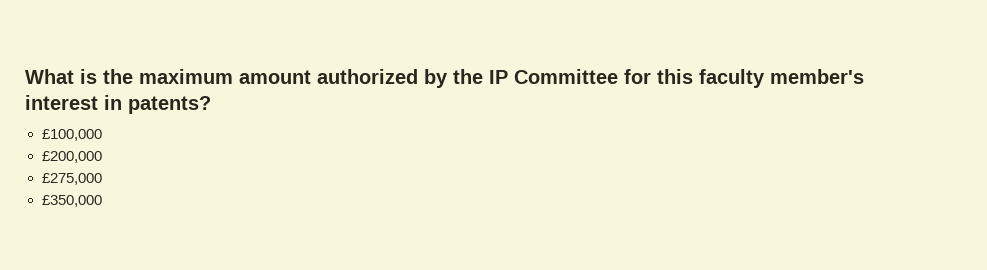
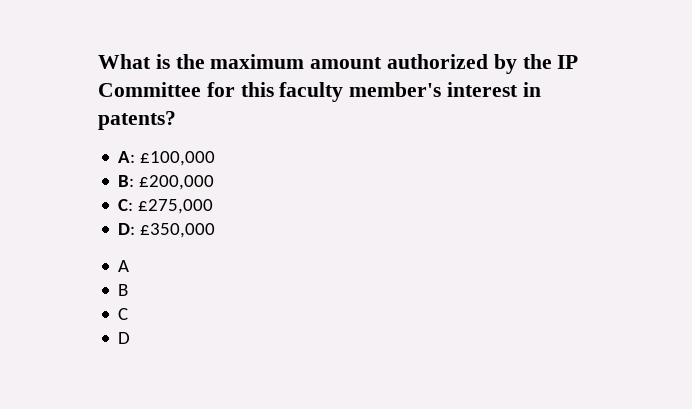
(211, 105) none -> [118,151,136,163] A:
(102, 135) none -> [118,175,135,187] B:
(102, 157) none -> [118,199,134,211] C:
(102, 179) none -> [118,223,136,235] D:
(102, 201) none -> [118,260,130,272] [118,284,129,296] [118,308,129,320] [118,332,131,344] // A // B // C // D

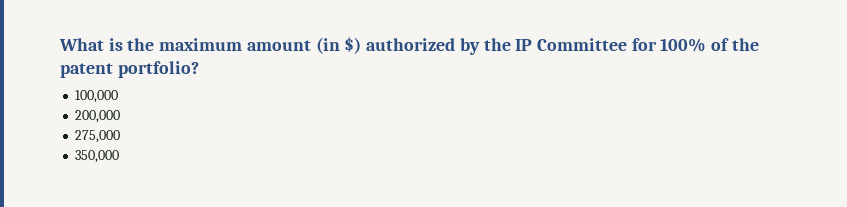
(383, 63) none -> [315,37,362,54] (in $)
[240,82,541,102] [98,111,176,130] [118,151,216,166] [118,175,215,190] [118,199,214,214] [118,223,216,238] [118,260,130,272] [118,284,129,296] [118,308,129,320] [118,332,131,344] this faculty member's interest in patents? // A: £100,000 // B: £200,000 // C: £275,000 // D: £350,000 // A // B // C // D -> [660,38,759,52] [60,61,199,78] [75,90,119,103] [75,110,121,123] [75,130,121,143] [75,150,120,163] 100% of the patent portfolio? // 100,000 // 200,000 // 275,000 // 350,000

